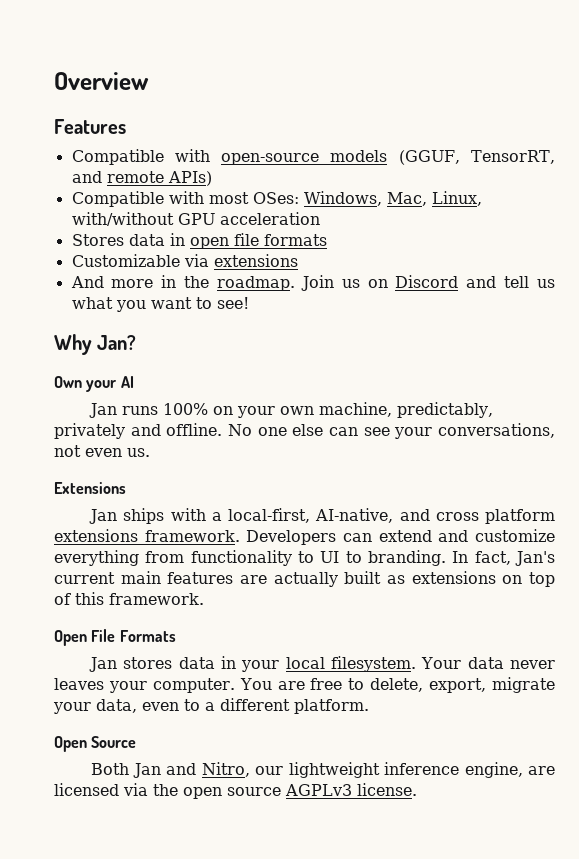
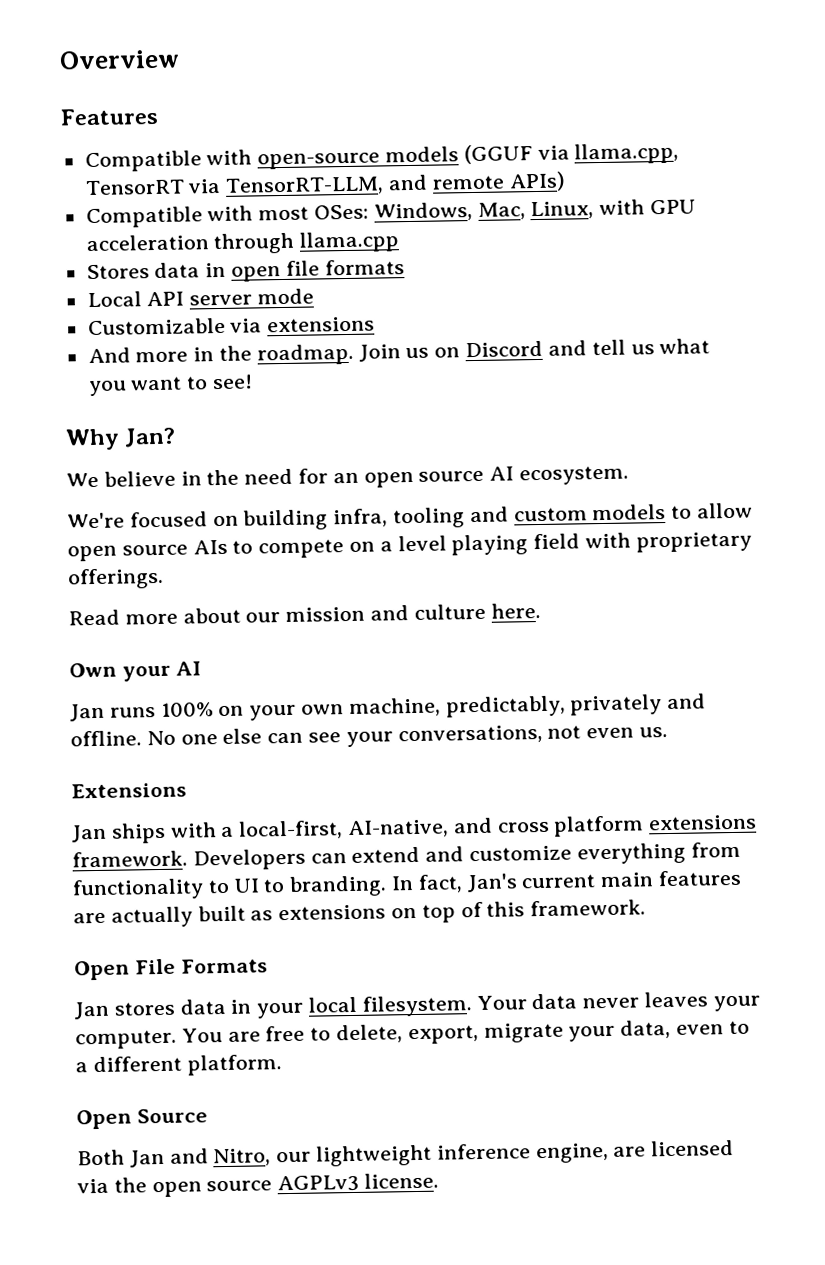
[398,150,556,165] (GGUF, TensorRT, -> [463,142,680,165] [84,176,385,196] (GGUF via llama.cpp, TensorRT via TensorRT-LLM,
[71,212,174,226] with/without -> [599,199,646,216] with
(320, 218) none -> [213,231,401,255] through llama.cpp
(327, 240) none -> [86,288,315,308] // Local API server mode
(137, 342) none -> [66,465,630,488] [67,502,754,531] [67,531,752,562] [67,567,164,590] [68,602,541,626] // We believe in the need for an open source AI ecosystem. // We're focused on building infra, tooling and custom models to allow open source AIs to compete on a level playing field with proprietary offerings. // Read more about our mission and culture here.

